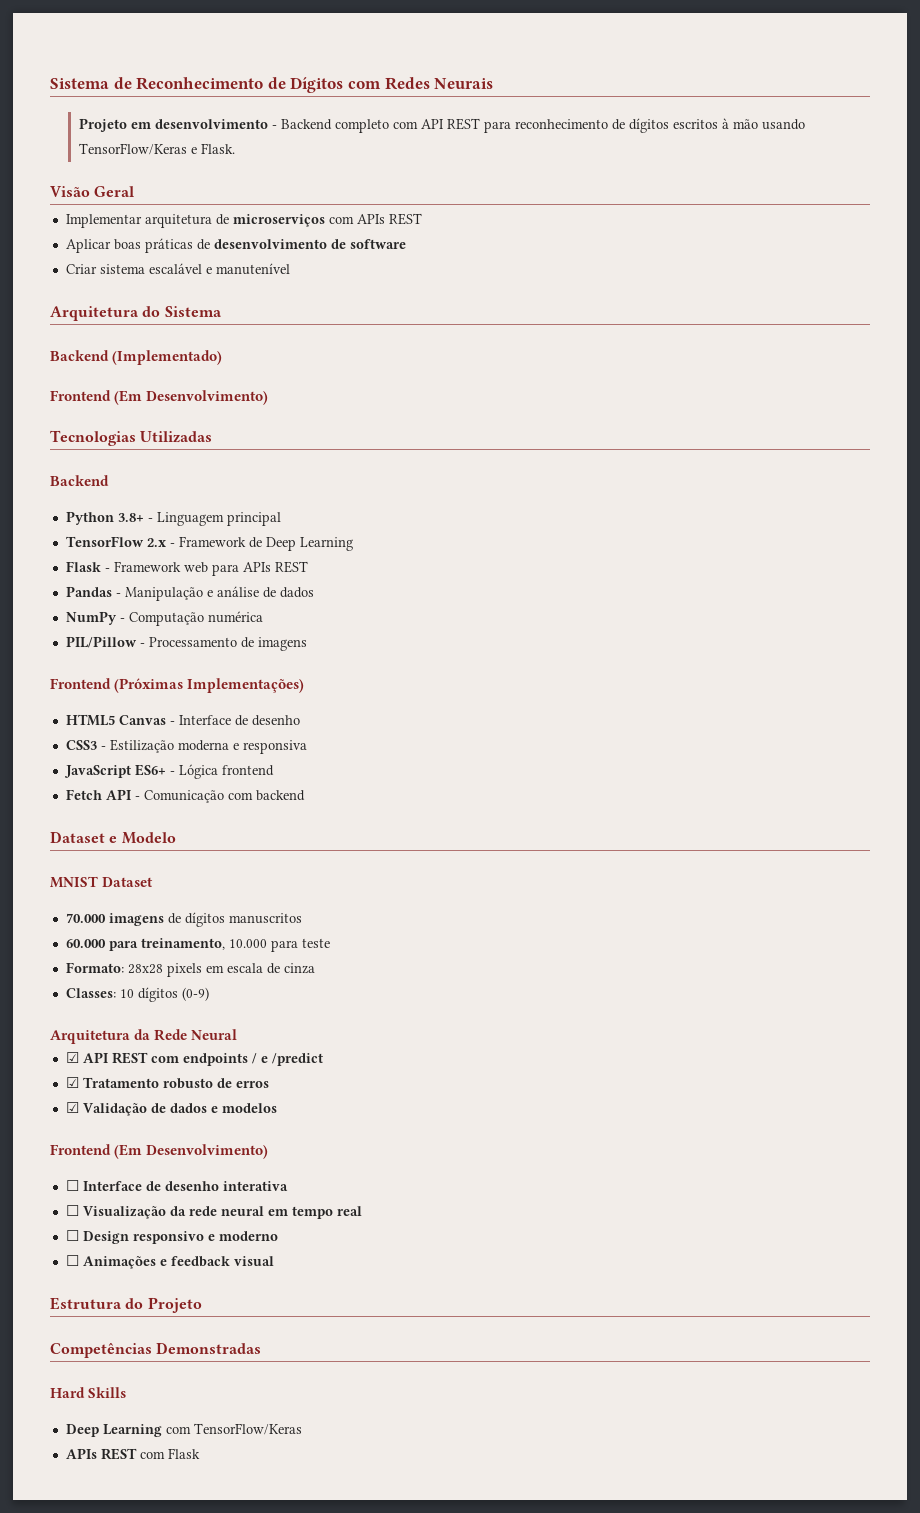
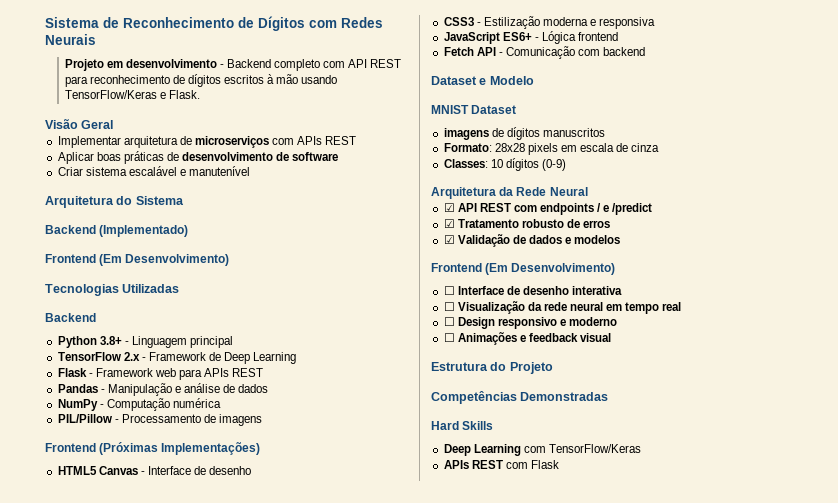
[65,913,106,923] 70.000 -> (517, 109) none
[65,938,330,952] // 60.000 para treinamento, 10.000 para teste -> (605, 132) none

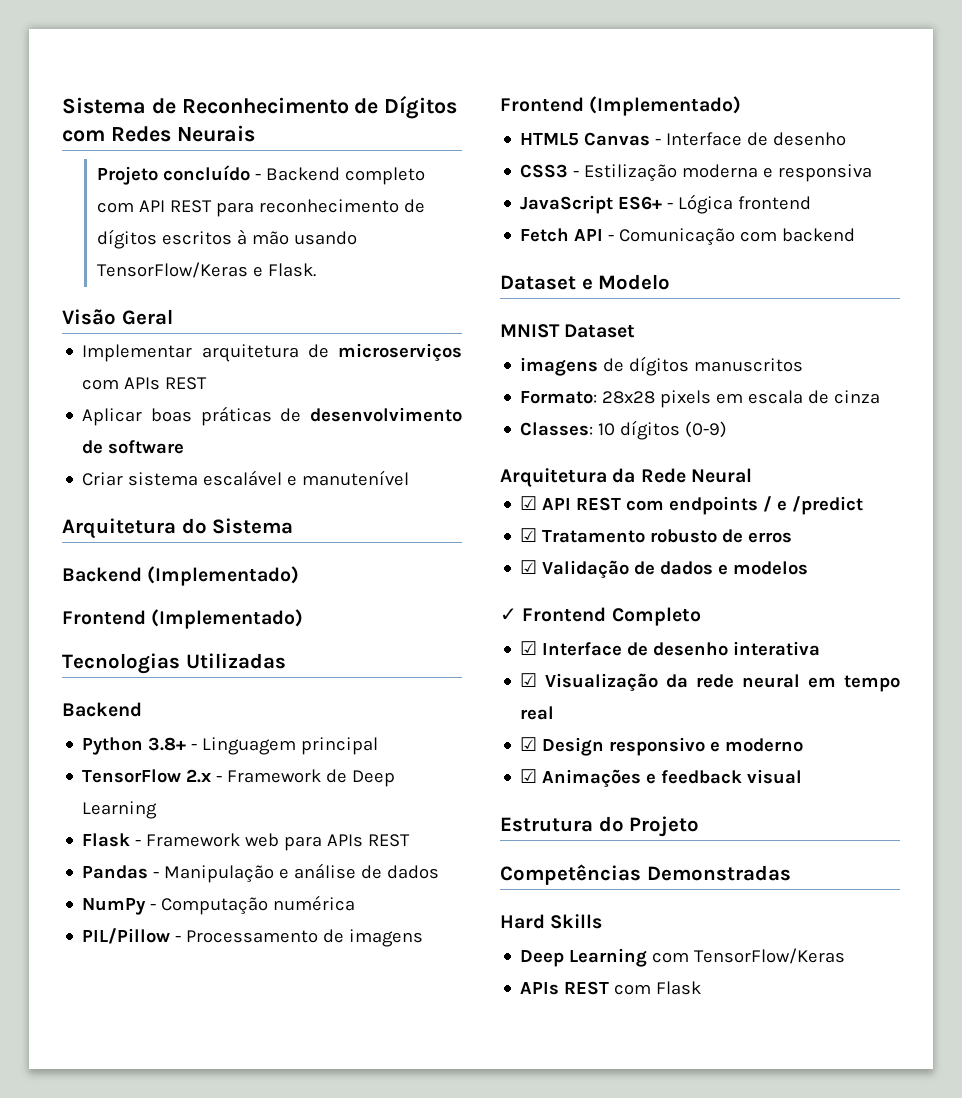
[106,59,217,68] em desenvolvimento -> [162,165,250,181] concluído
[99,254,230,266] (Em Desenvolvimento) -> [151,609,304,629] (Implementado)
[99,442,261,455] (Próximas Implementações) -> [589,96,742,116] (Implementado)
[431,263,616,275] [443,286,455,295] Frontend (Em Desenvolvimento) // ☐ -> [500,607,701,626] [520,641,538,655] ✓ Frontend Completo // ☑
[443,302,455,311] ☐ -> [520,673,538,687] ☑
[443,317,455,326] ☐ -> [520,737,538,751] ☑
[443,333,455,342] ☐ -> [520,769,538,783] ☑

